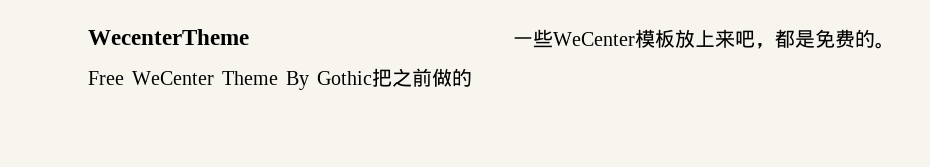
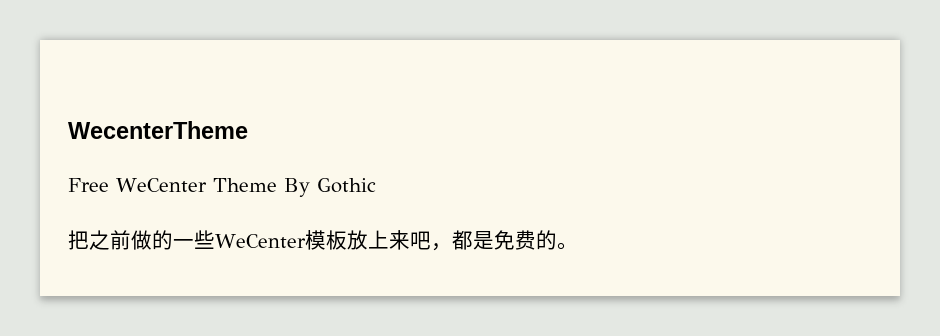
(372, 78) none -> (376, 185) //

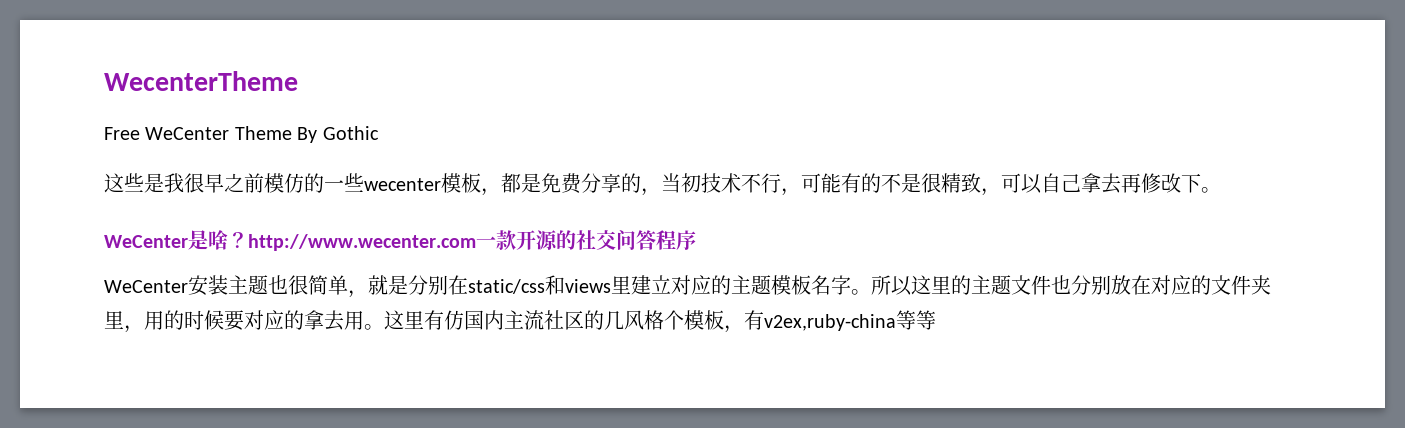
[68,230,578,251] 把之前做的一些WeCenter模板放上来吧，都是免费的。 -> [104,173,1221,196] [104,230,696,251] [104,275,1271,298] [104,310,936,333] 这些是我很早之前模仿的一些wecenter模板，都是免费分享的，当初技术不行，可能有的不是很精致，可以自己拿去再修改下。 // WeCenter是啥？http://www.wecenter.com一款开源的社交问答程序 // WeCenter安装主题也很简单，就是分别在static/css和views里建立对应的主题模板名字。所以这里的主题文件也分别放在对应的文件夹里，用的时候要对应的拿去用。这里有仿国内主流社区的几风格个模板，有v2ex,ruby-china等等

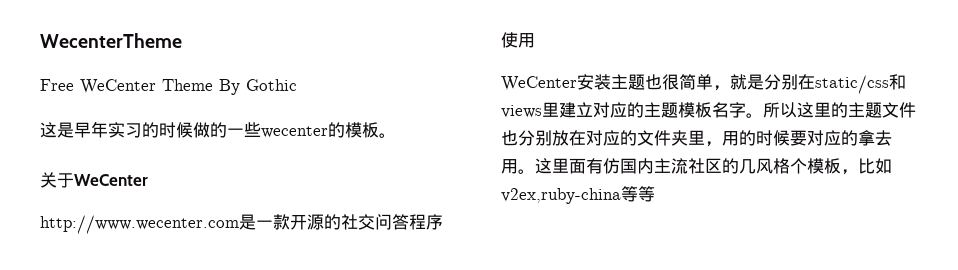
[124,173,1201,196] 些是我很早之前模仿的一些wecenter模板，都是免费分享的，当初技术不行，可能有的不是很精致，可以自己拿去再修改下 -> [57,121,379,138] 是早年实习的时候做的一些wecenter的模板
[104,230,476,251] WeCenter是啥？http://www.wecenter.com -> [40,172,148,188] [40,214,256,234] 关于WeCenter // http://www.wecenter.com是
(696, 240) none -> [501,32,535,48] // 使用
(424, 320) none -> [569,158,586,174] 面
[744,310,764,330] 有 -> [858,158,892,174] 比如

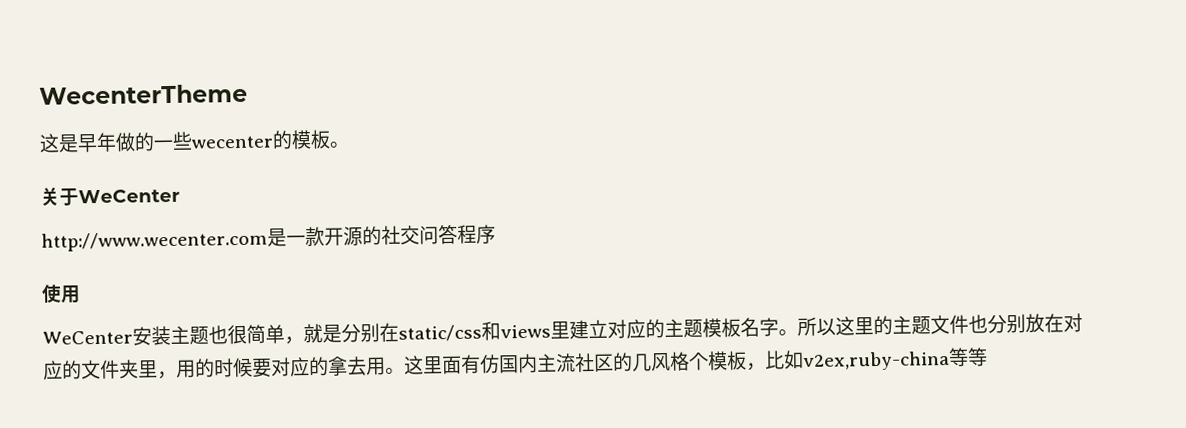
[40,79,297,95] // Free WeCenter Theme By Gothic -> (248, 94) none
[108,122,193,138] 实习的时候 -> (117, 142) none

